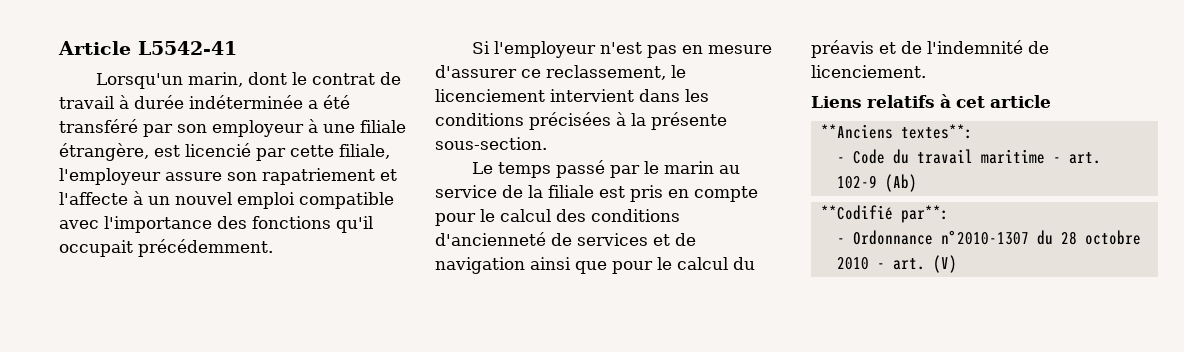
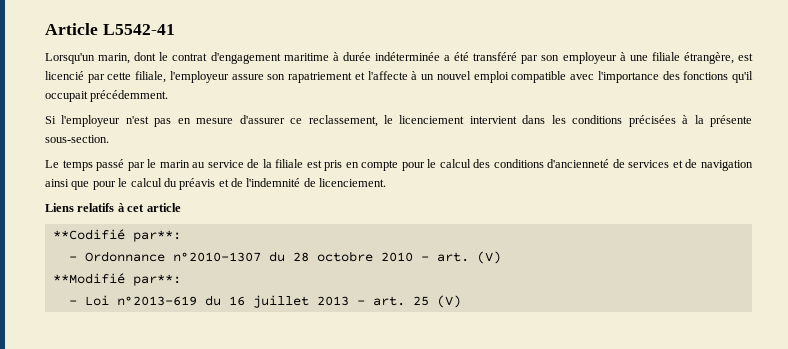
[379,72,401,85] [59,96,114,109] de travail -> [210,52,329,64] d'engagement maritime
[820,124,973,139] [836,149,1101,164] [836,174,917,192] // **Anciens textes**: // - Code du travail maritime - art. 102-9 (Ab) -> (181, 207) none
(957, 264) none -> [52,273,181,286] [68,295,461,308] // **Modifié par**: // - Loi n°2013-619 du 16 juillet 2013 - art. 25 (V)

